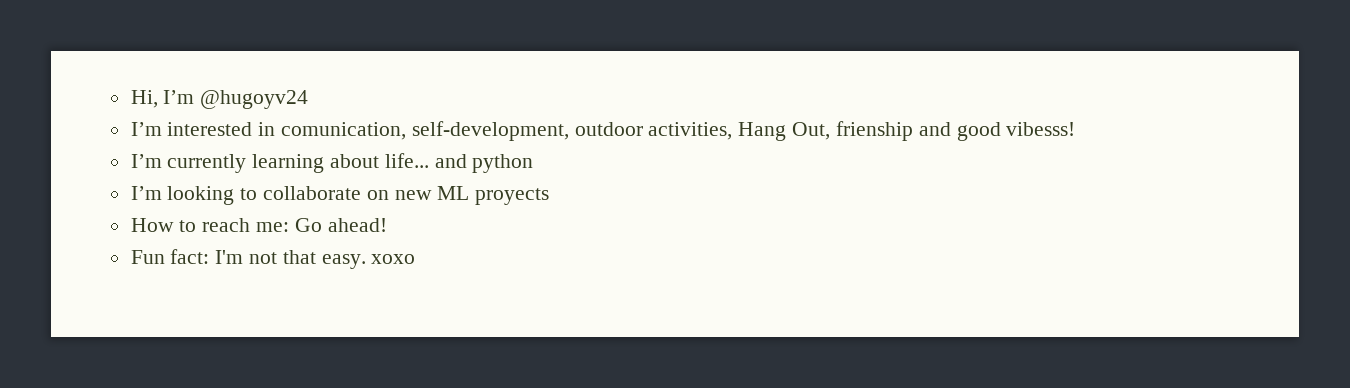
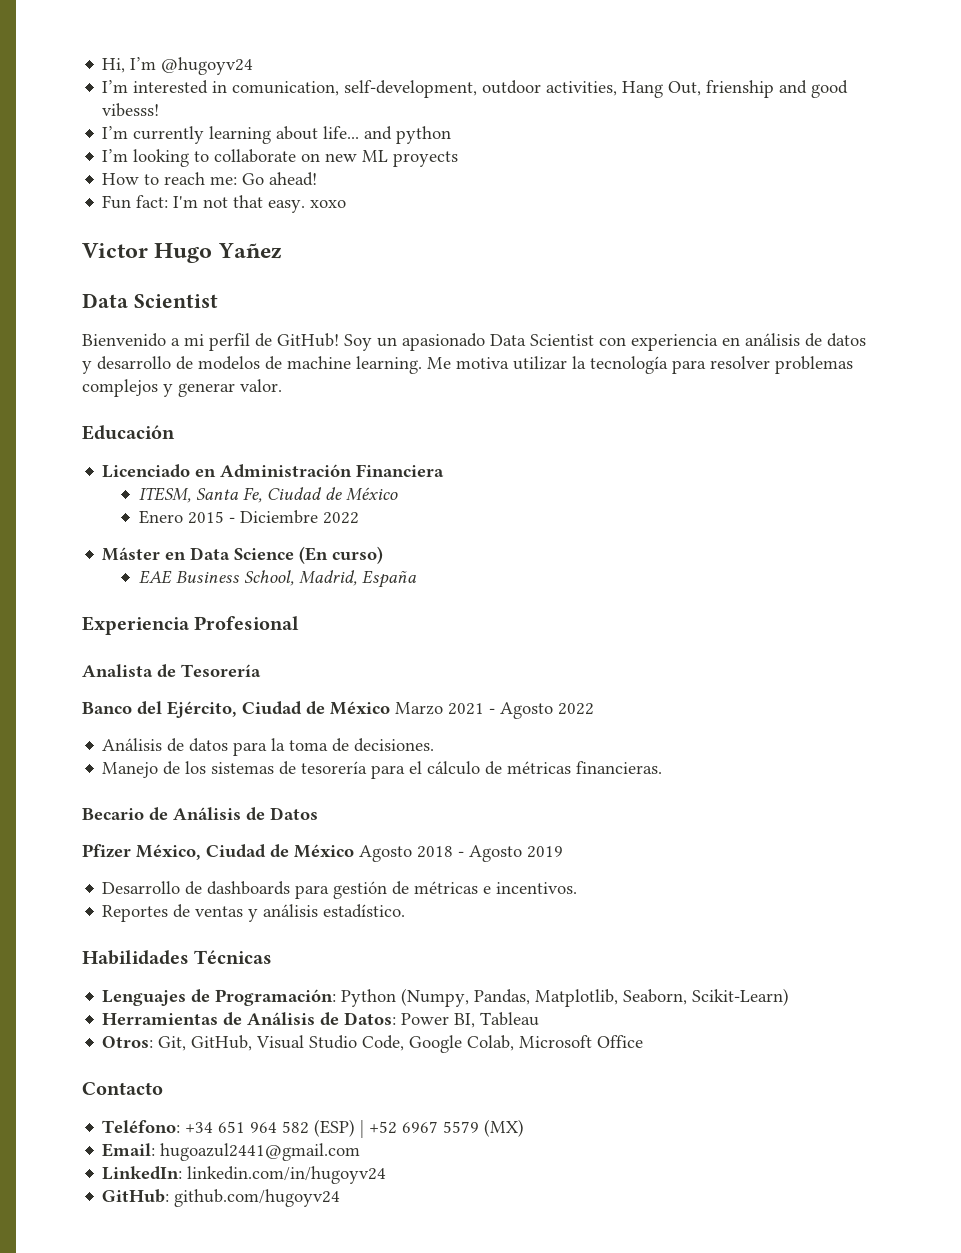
(416, 259) none -> [82,243,282,263] [82,293,218,308] [82,333,866,351] [82,356,853,374] [82,379,282,397] [82,425,175,440] [102,464,445,478] [138,487,398,503] [138,510,359,524] [102,546,384,564] [138,570,417,588] [82,616,300,635] [82,664,261,678] [82,701,594,719] [102,738,435,756] [102,761,663,779] [82,807,318,821] [82,844,563,862] [102,881,578,899] [102,904,406,922] [82,950,273,965] [102,988,790,1007] [102,1012,540,1028] [102,1035,644,1053] [82,1082,163,1095] [102,1119,525,1138] [102,1143,361,1161] [102,1166,387,1184] [102,1189,341,1207] // Victor Hugo Yañez // Data Scientist // Bienvenido a mi perfil de GitHub! Soy un apasionado Data Scientist con experiencia en análisis de datos y desarrollo de modelos de machine learning. Me motiva utilizar la tecnología para resolver problemas complejos y generar valor. // Educación // Licenciado en Administración Financiera // ITESM, Santa Fe, Ciudad de México // Enero 2015 - Diciembre 2022 // Máster en Data Science (En curso) // EAE Business School, Madrid, España // Experiencia Profesional // Analista de Tesorería // Banco del Ejército, Ciudad de México Marzo 2021 - Agosto 2022 // Análisis de datos para la toma de decisiones. // Manejo de los sistemas de tesorería para el cálculo de métricas financieras. // Becario de Análisis de Datos // Pfizer México, Ciudad de México Agosto 2018 - Agosto 2019 // Desarrollo de dashboards para gestión de métricas e incentivos. // Reportes de ventas y análisis estadístico. // Habilidades Técnicas // Lenguajes de Programación: Python (Numpy, Pandas, Matplotlib, Seaborn, Scikit-Learn) // Herramientas de Análisis de Datos: Power BI, Tableau // Otros: Git, GitHub, Visual Studio Code, Google Colab, Microsoft Office // Contacto // Teléfono: +34 651 964 582 (ESP) | +52 6967 5579 (MX) // Email: hugoazul2441@gmail.com // LinkedIn: linkedin.com/in/hugoyv24 // GitHub: github.com/hugoyv24

